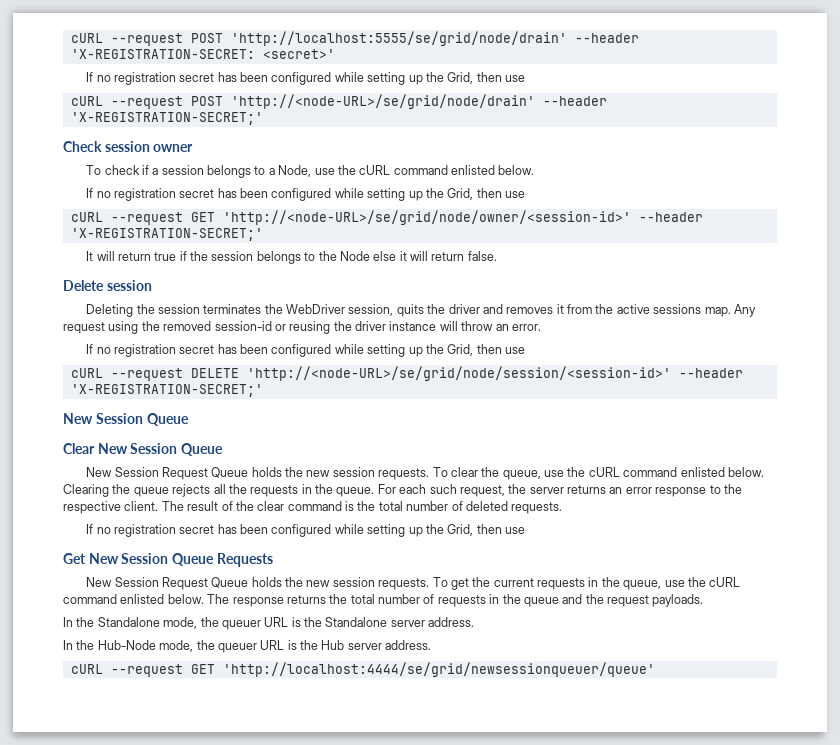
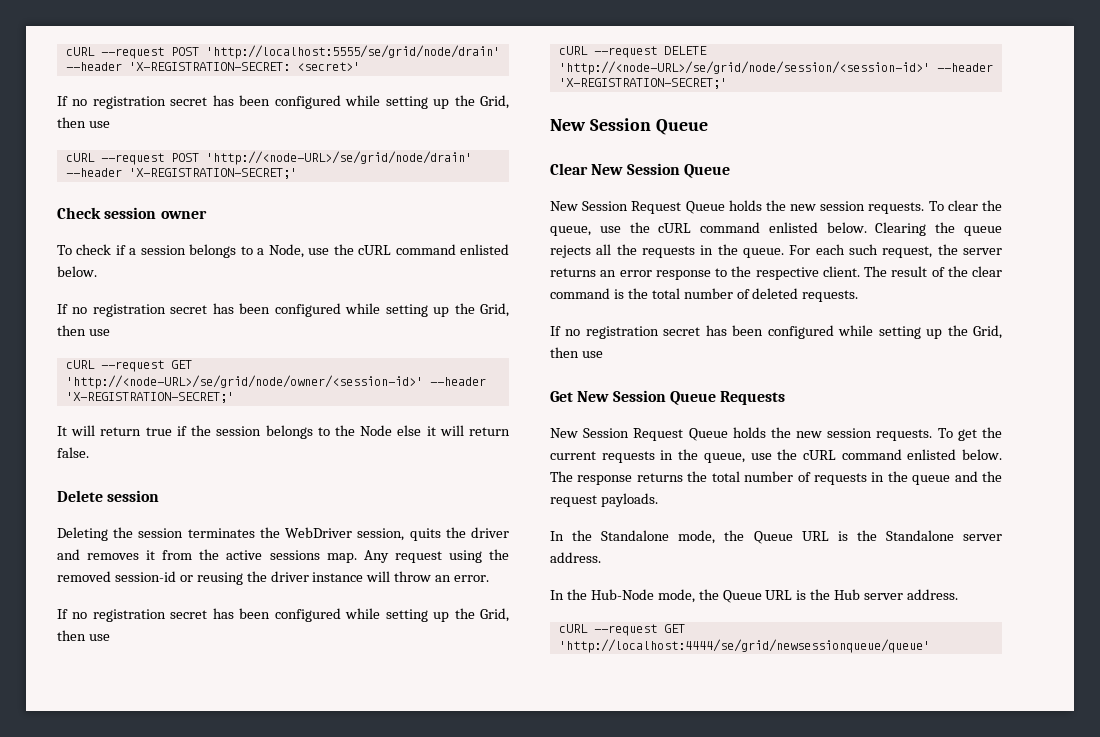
[221,620,261,630] queuer -> [753,531,793,544] Queue
[217,643,257,653] queuer -> [722,590,762,603] Queue
[222,662,655,677] 'http://localhost:4444/se/grid/newsessionqueuer/queue' -> [558,639,930,653] 'http://localhost:4444/se/grid/newsessionqueue/queue'

